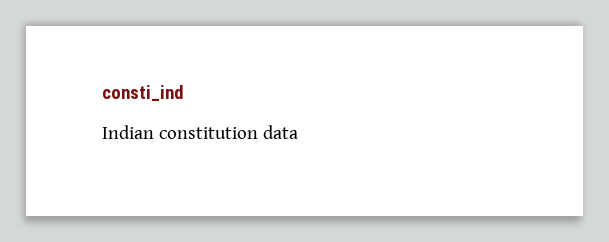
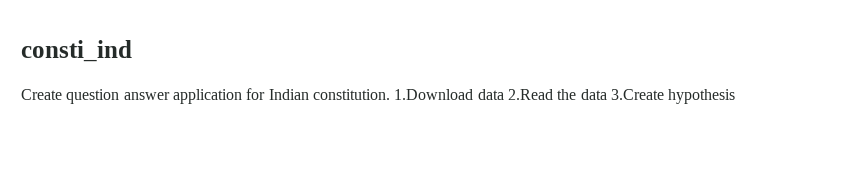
[102,125,298,139] Indian constitution data -> [21,88,736,104] Create question answer application for Indian constitution. 1.Download data 2.Read the data 3.Create hypothesis

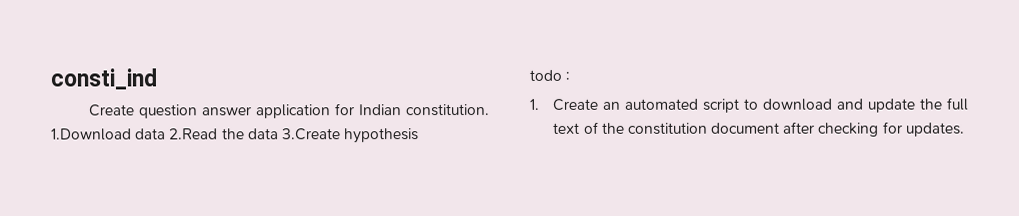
(736, 96) none -> [529,69,571,81] [529,97,969,113] [553,121,965,137] // todo : // 1. Create an automated script to download and update the full text of the constitution document after checking for updates.

